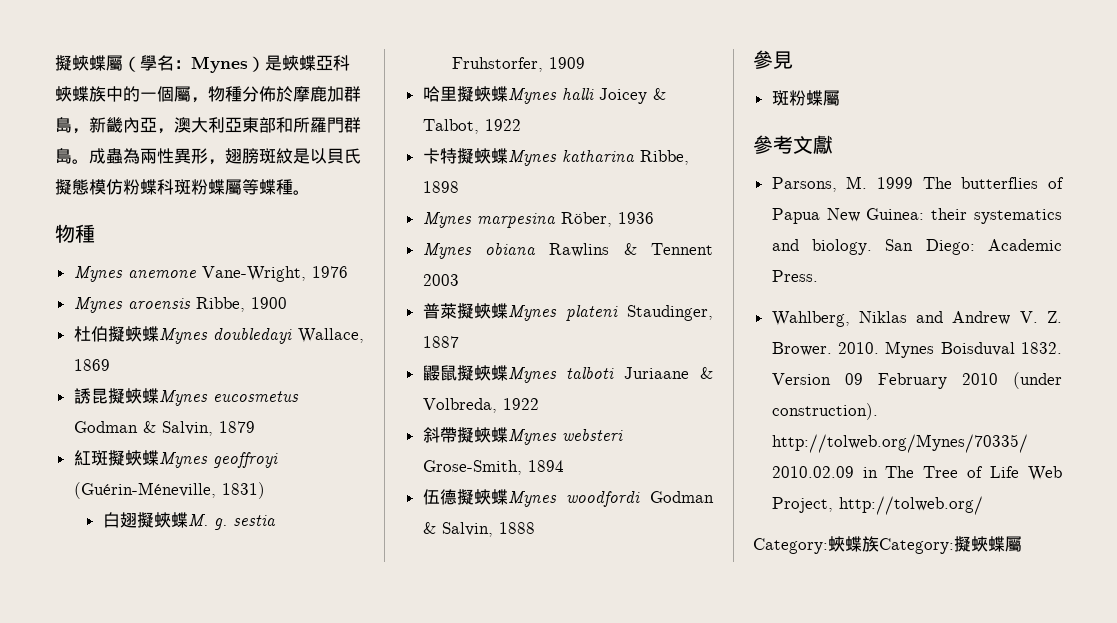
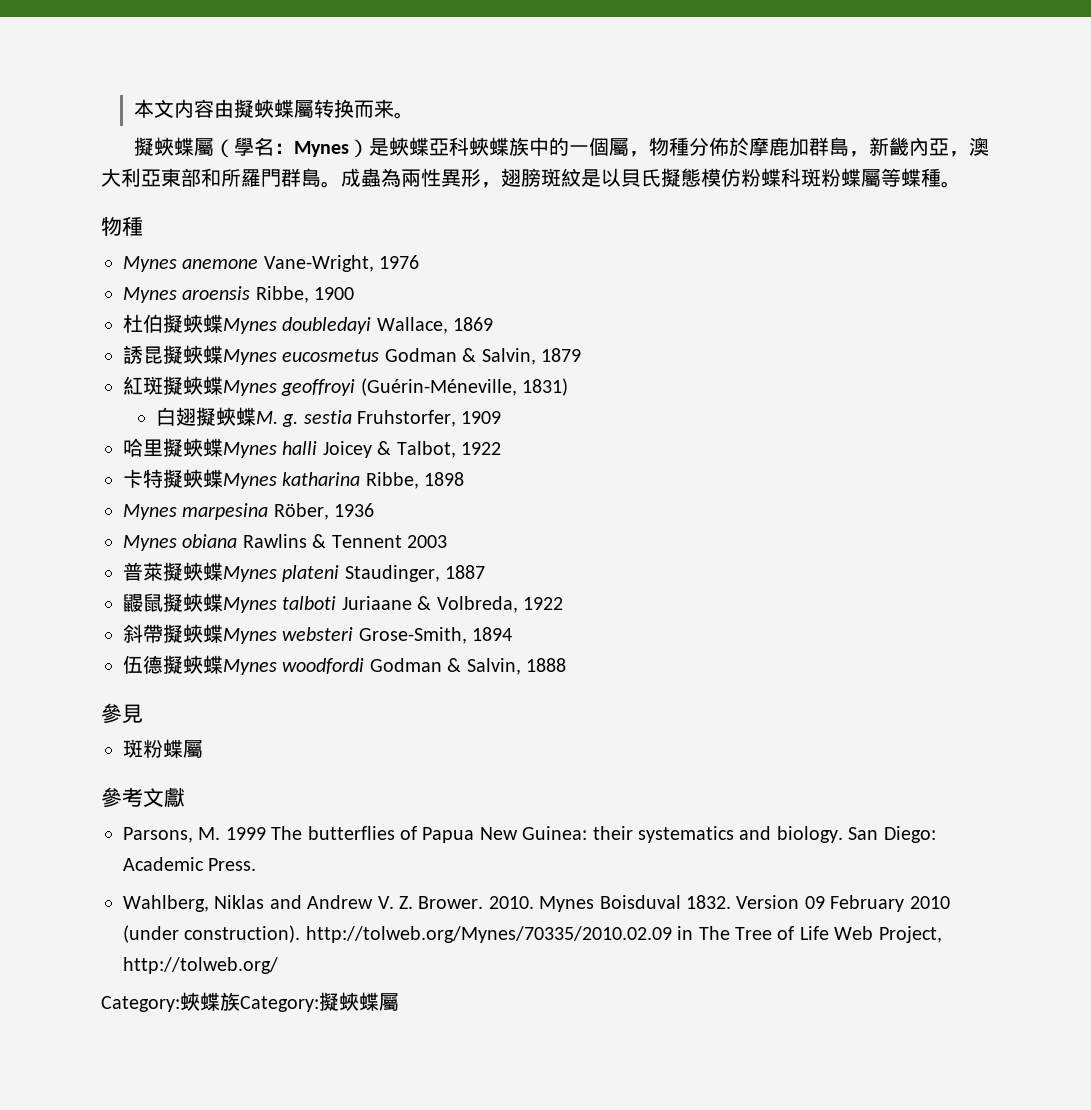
(55, 63) none -> [133,99,414,119] 本文内容由擬蛺蝶屬转换而来。 //

